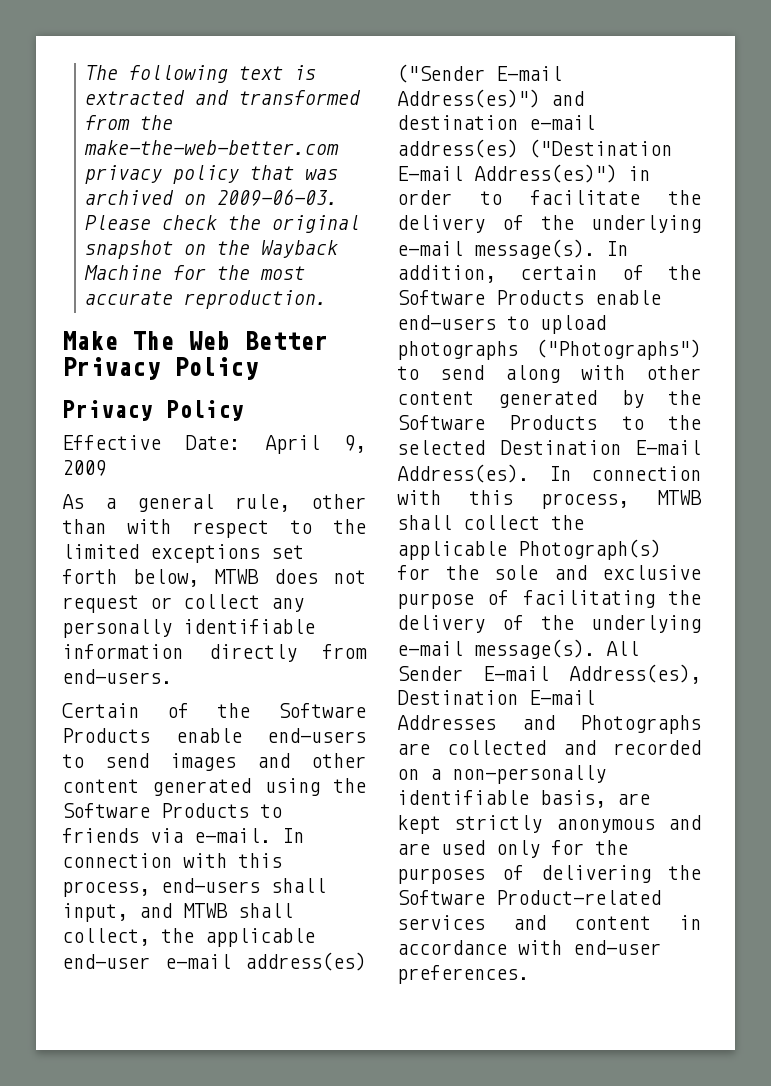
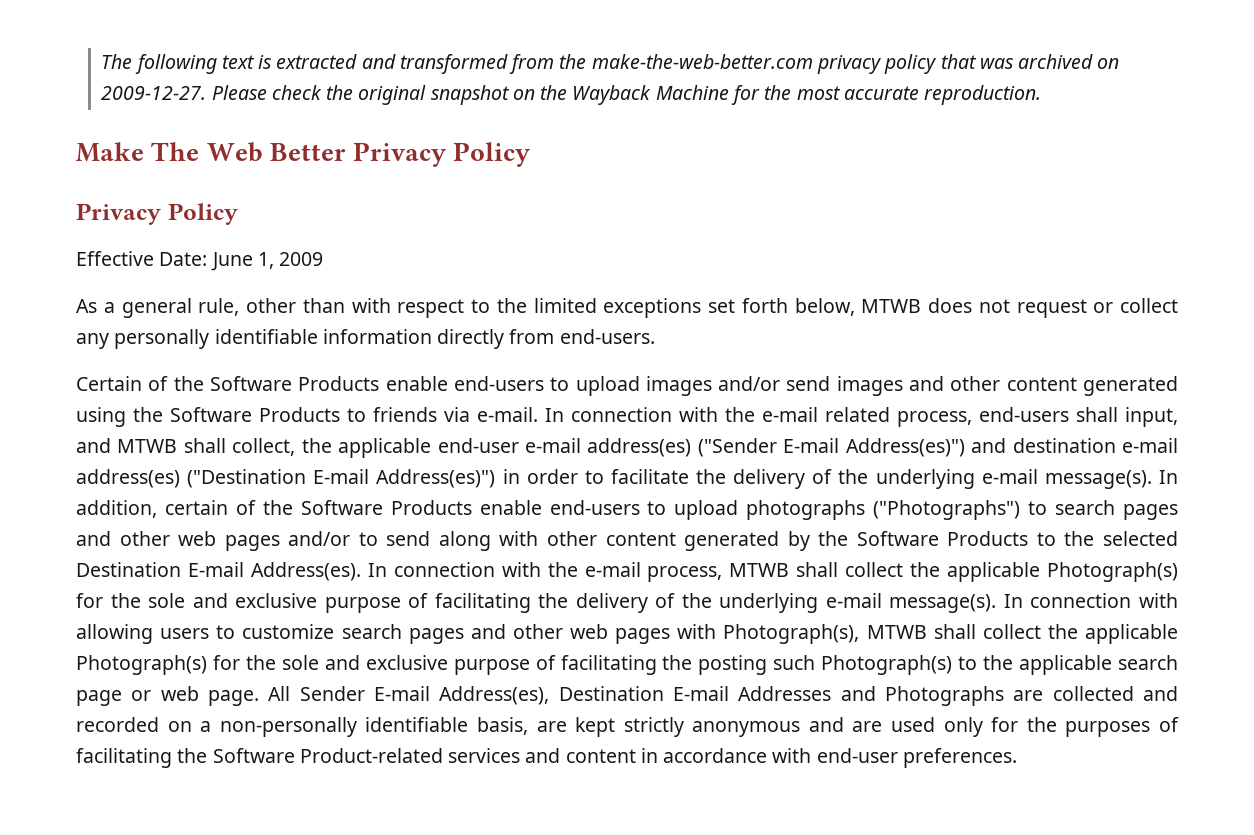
[217,189,339,206] 2009-06-03. -> [101,86,207,100] 2009-12-27.
[264,435,366,454] April 9, -> [210,252,274,271] June 1,
(84, 761) none -> [575,376,781,396] upload images and/or
[238,853,282,868] this -> [725,407,890,422] the e-mail related
(419, 373) none -> [1055,500,1178,520] [76,531,378,551] search pages and other web pages and/or to
[469,490,513,505] this -> [547,562,641,577] the e-mail
(595, 649) none -> [1003,593,1178,608] [76,624,1178,644] [76,655,1178,675] [76,686,259,706] In connection with allowing users to customize search pages and other web pages with Photograph(s), MTWB shall collect the applicable Photograph(s) for the sole and exclusive purpose of facilitating the posting such Photograph(s) to the applicable search page or web page.
[541,865,651,883] delivering -> [76,748,172,768] facilitating

